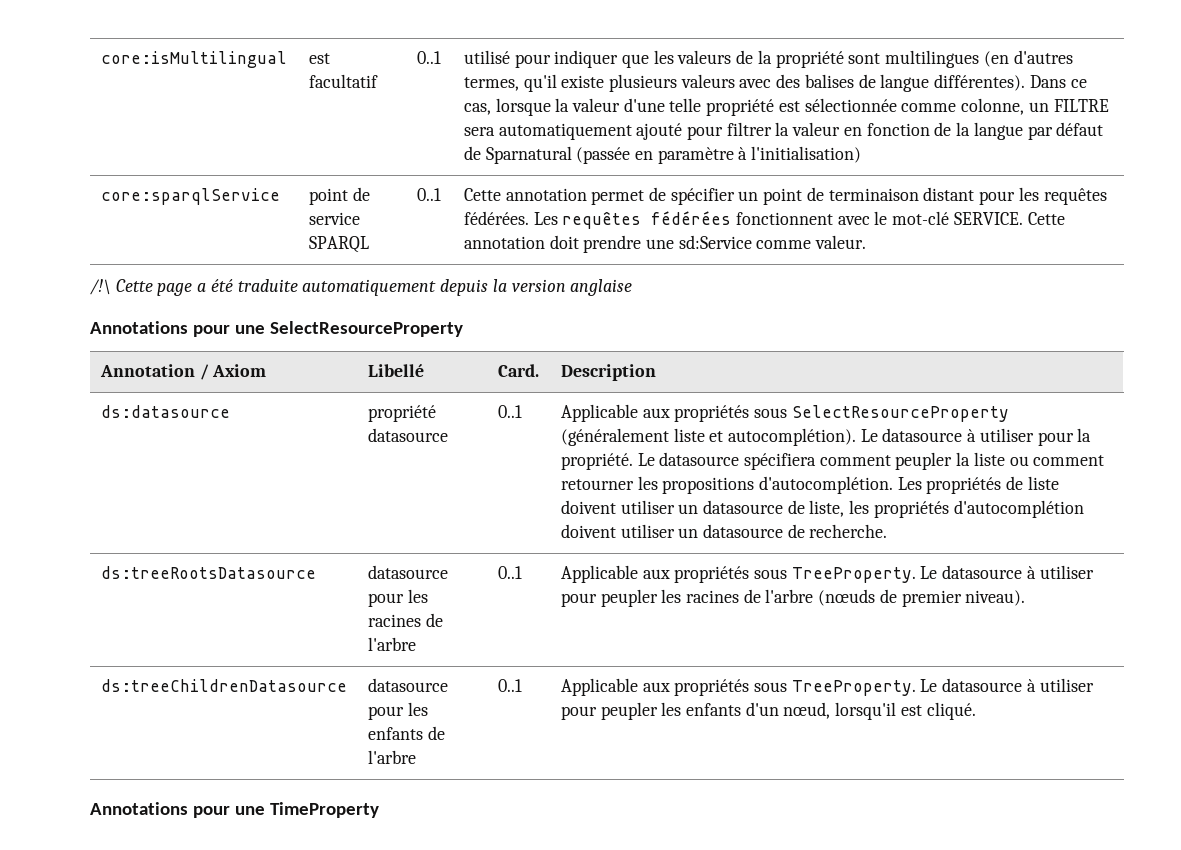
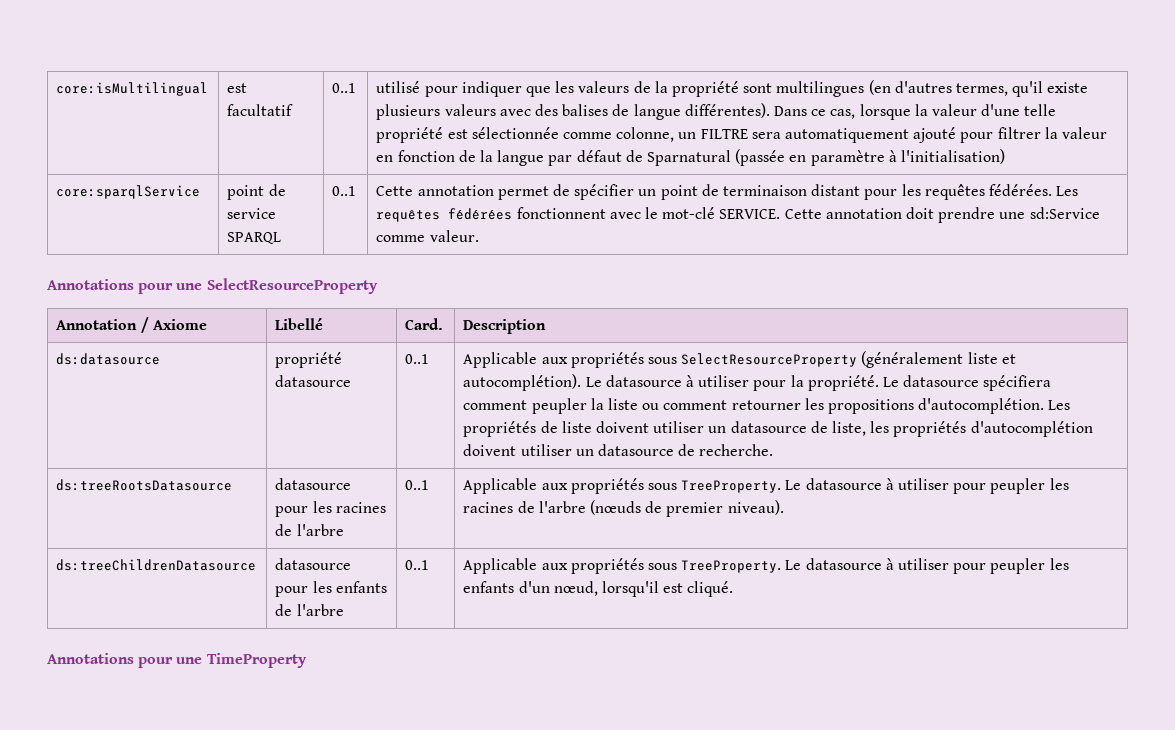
[90,279,633,296] // /!\ Cette page a été traduite automatiquement depuis la version anglaise -> (479, 236) none
[212,364,267,377] Axiom -> [152,319,207,330] Axiome

